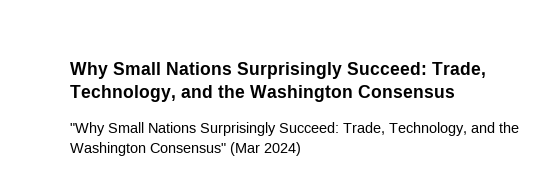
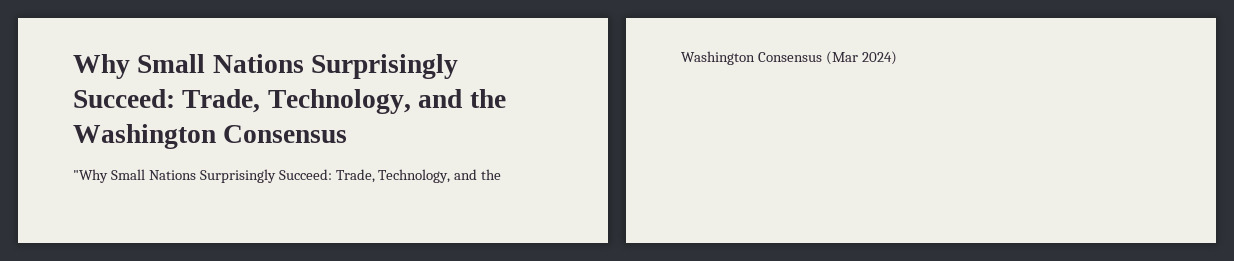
[150,143,226,153] Consensus" -> [757,52,822,62] Consensus

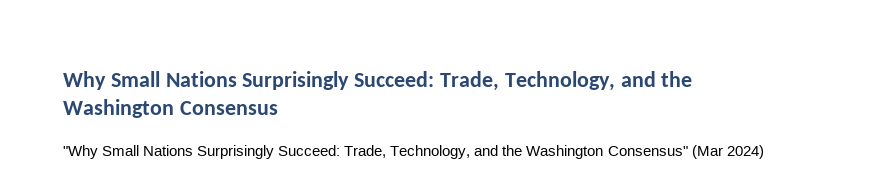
[757,52,822,62] Consensus -> [607,146,688,156] Consensus"

